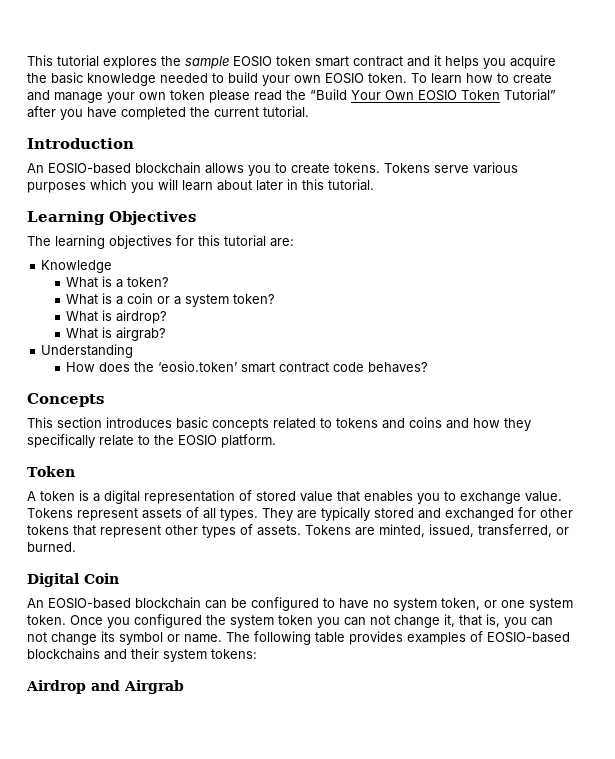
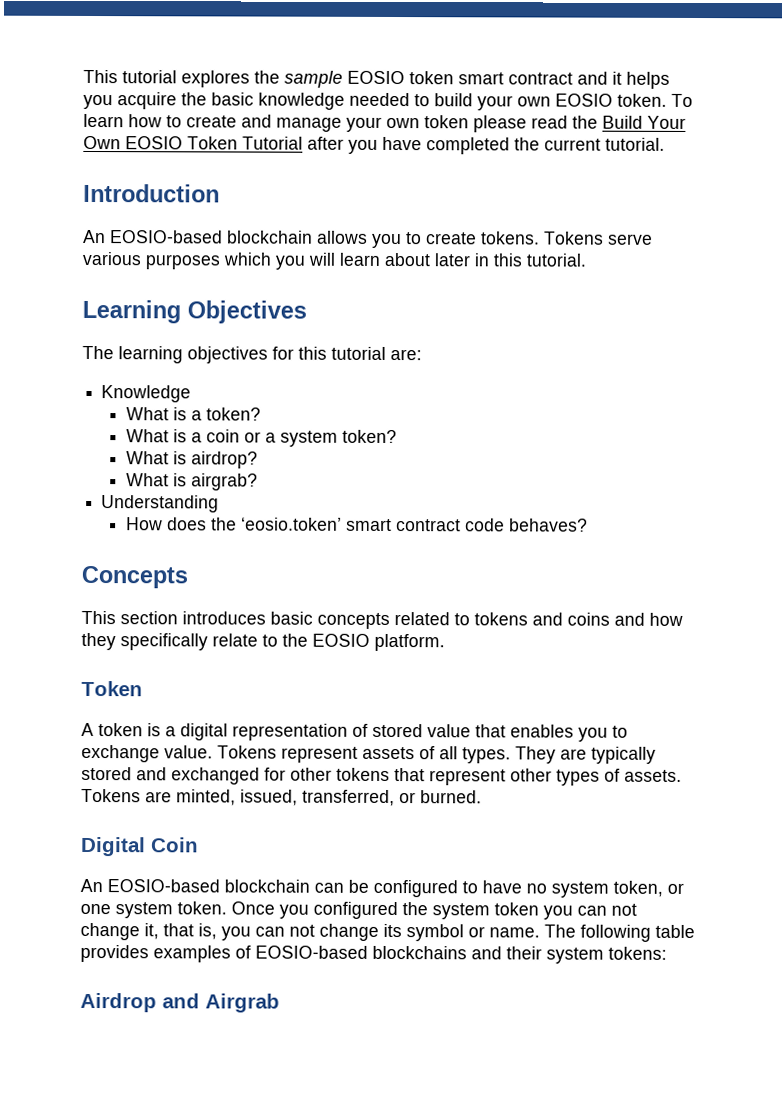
[310,89,347,100] “Build -> [602,115,643,129] Build
[504,89,556,101] Tutorial” -> [242,136,303,150] Tutorial

